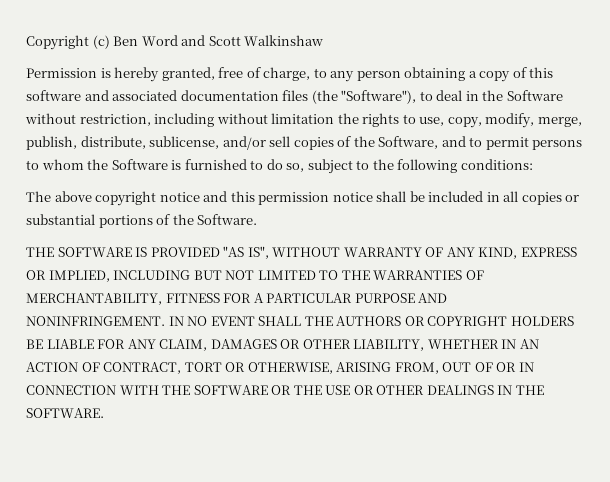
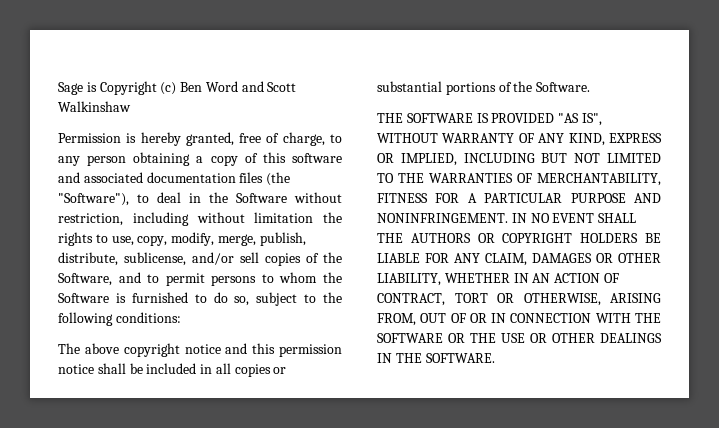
(26, 42) none -> [58,82,97,95] Sage is

